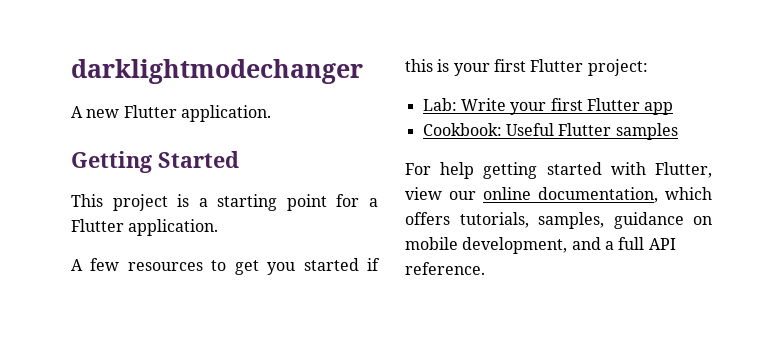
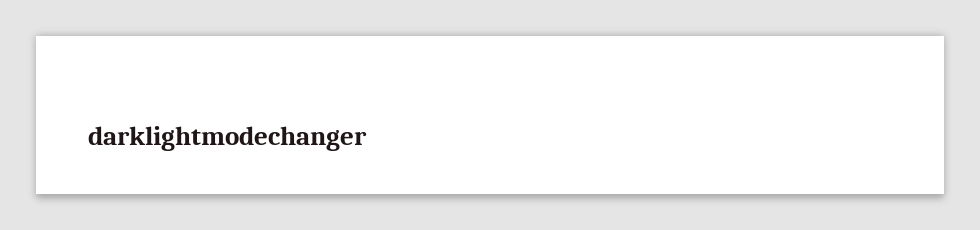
[71,105,271,122] [71,151,239,173] [71,194,378,211] [71,219,219,236] [71,258,380,275] [405,59,648,76] [422,98,674,115] [422,123,678,140] [405,162,712,179] [405,187,712,203] [405,212,712,229] [405,237,676,254] [405,262,485,275] // A new Flutter application. // Getting Started // This project is a starting point for a Flutter application. // A few resources to get you started if this is your first Flutter project: // Lab: Write your first Flutter app // Cookbook: Useful Flutter samples // For help getting started with Flutter, view our online documentation, which offers tutorials, samples, guidance on mobile development, and a full API reference. -> (367, 138) none

